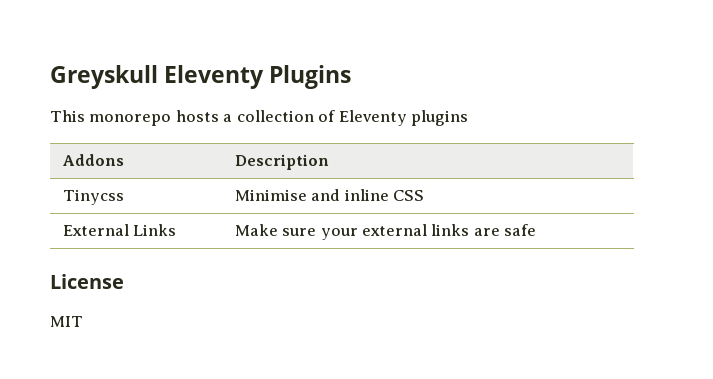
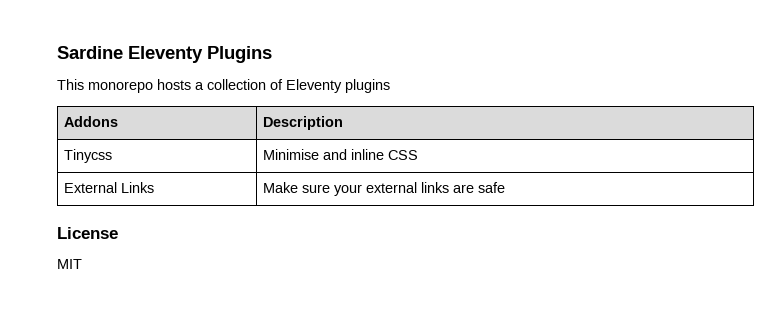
[50,65,158,89] Greyskull -> [57,46,123,59] Sardine

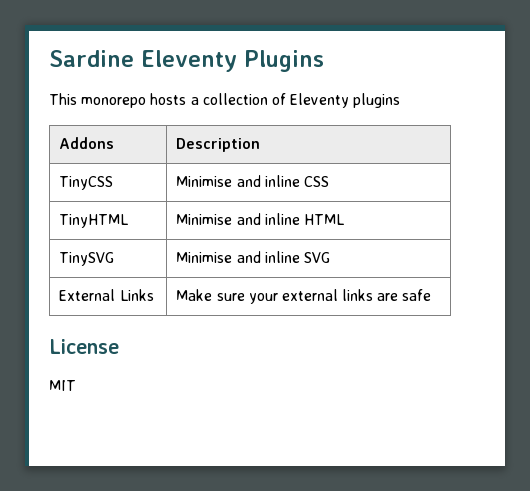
[63,149,112,163] Tinycss -> [59,176,114,190] TinyCSS
(418, 155) none -> [59,214,129,228] [176,213,344,225] [59,252,115,266] [176,251,330,263] // TinyHTML | Minimise and inline HTML // TinySVG | Minimise and inline SVG

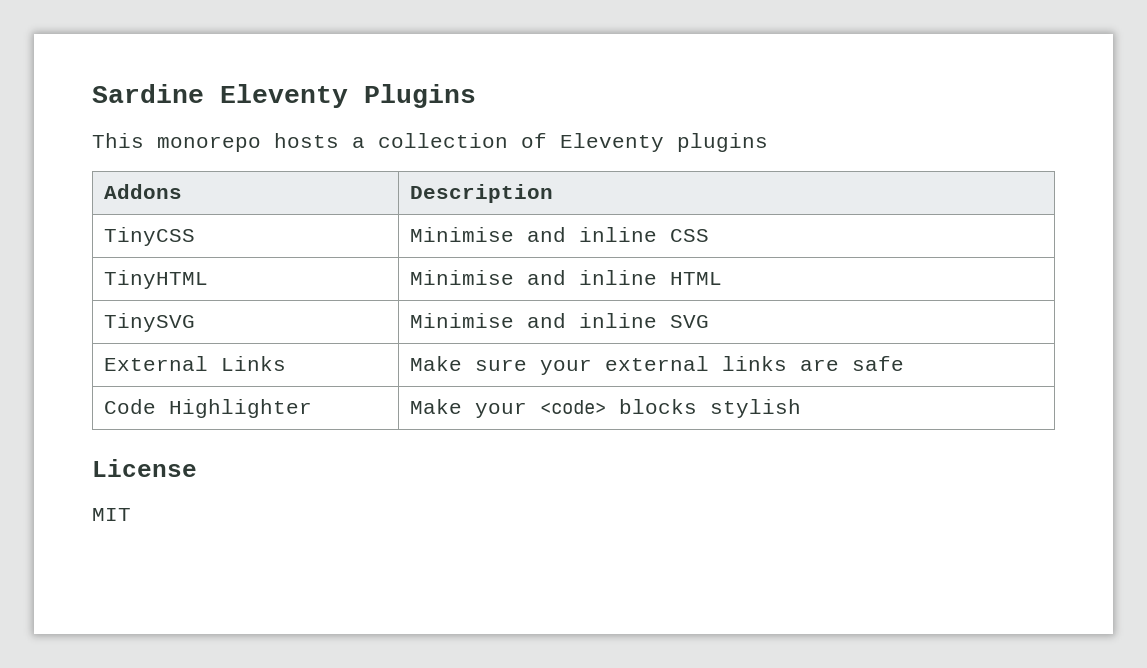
(432, 295) none -> [103,399,312,418] [409,399,801,418] // Code Highlighter | Make your <code> blocks stylish

